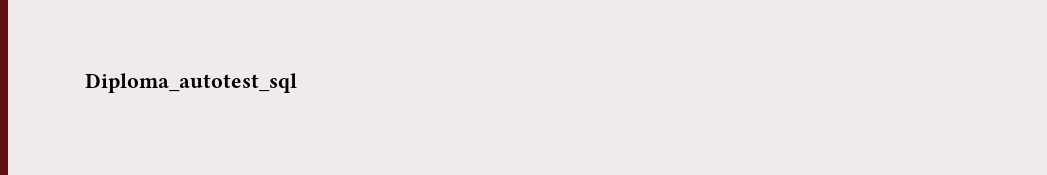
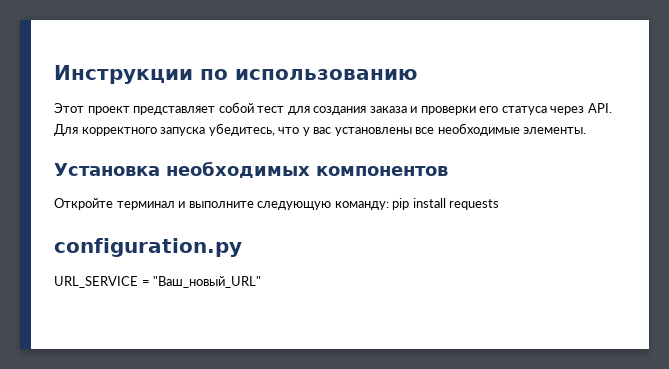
[85,73,297,93] Diploma_autotest_sql -> [54,65,417,84] [54,102,612,115] [54,123,587,136] [54,161,448,178] [54,198,500,210] [54,238,242,257] [54,276,262,288] Инструкции по использованию // Этот проект представляет собой тест для создания заказа и проверки его статуса через API. Для корректного запуска убедитесь, что у вас установлены все необходимые элементы. // Установка необходимых компонентов // Откройте терминал и выполните следующую команду: pip install requests // configuration.py // URL_SERVICE = "Ваш_новый_URL"

